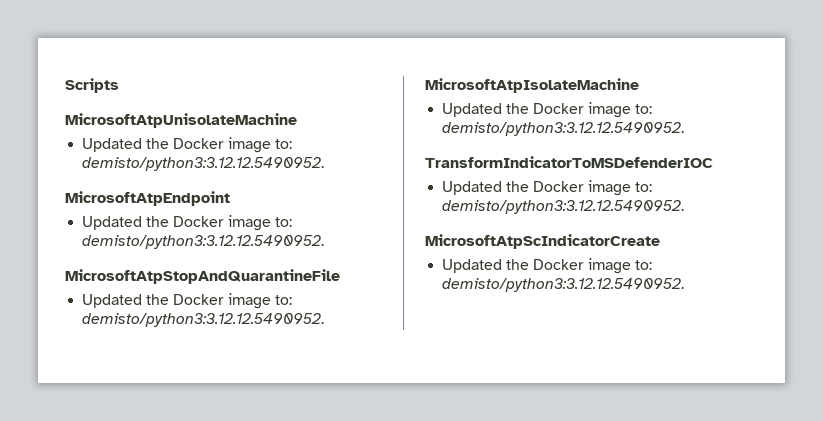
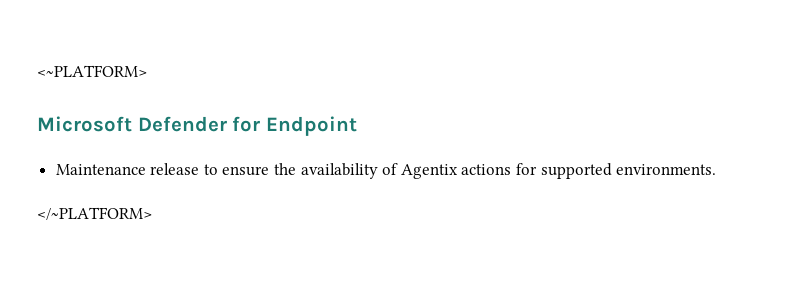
[65,78,119,93] [65,113,297,128] [82,137,292,153] [82,157,325,171] [65,191,230,206] [82,215,292,231] [82,235,325,249] [65,269,340,284] [82,293,292,309] [82,313,325,327] [425,78,639,93] [442,102,652,118] [442,122,685,136] [425,156,713,168] [442,180,652,196] [442,200,685,214] [425,234,660,249] [442,258,652,274] [442,278,685,292] Scripts // MicrosoftAtpUnisolateMachine // Updated the Docker image to: demisto/python3:3.12.12.5490952. // MicrosoftAtpEndpoint // Updated the Docker image to: demisto/python3:3.12.12.5490952. // MicrosoftAtpStopAndQuarantineFile // Updated the Docker image to: demisto/python3:3.12.12.5490952. // MicrosoftAtpIsolateMachine // Updated the Docker image to: demisto/python3:3.12.12.5490952. // TransformIndicatorToMSDefenderIOC // Updated the Docker image to: demisto/python3:3.12.12.5490952. // MicrosoftAtpScIndicatorCreate // Updated the Docker image to: demisto/python3:3.12.12.5490952. -> [37,65,147,77] [37,116,357,136] [55,163,717,179] [37,207,152,220] <~PLATFORM> // Microsoft Defender for Endpoint // Maintenance release to ensure the availability of Agentix actions for supported environments. // </~PLATFORM>

